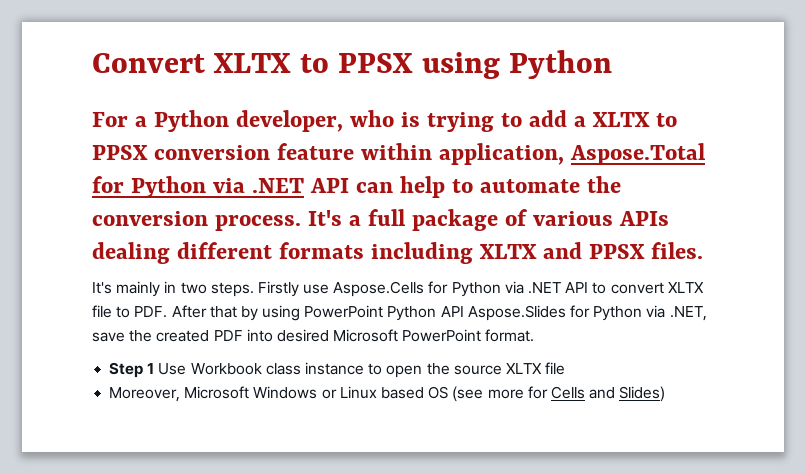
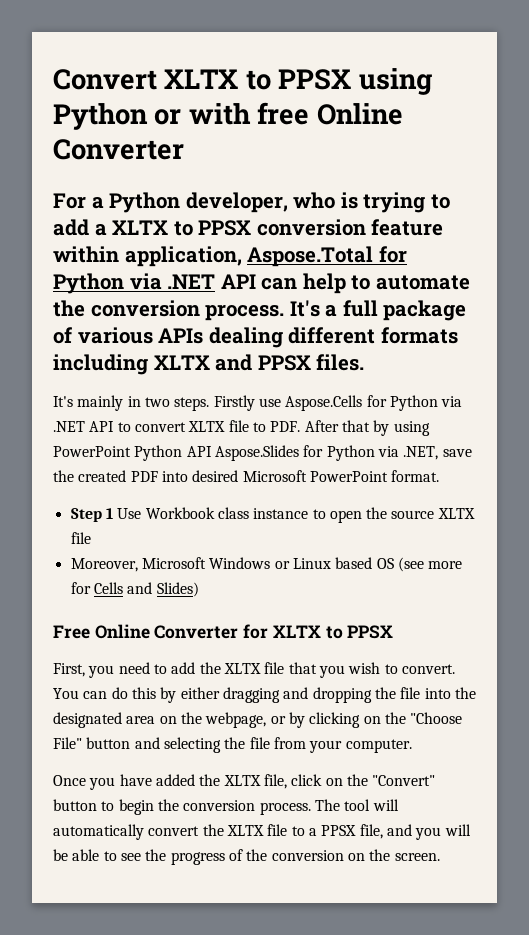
(613, 64) none -> [154,102,403,125] [53,139,184,160] or with free Online Converter
(666, 394) none -> [53,624,394,639] [53,662,455,678] [53,687,476,703] [53,712,463,728] [53,737,412,753] [53,774,436,790] [53,799,399,815] [53,824,471,840] [53,849,440,865] // Free Online Converter for XLTX to PPSX // First, you need to add the XLTX file that you wish to convert. You can do this by either dragging and dropping the file into the designated area on the webpage, or by clicking on the "Choose File" button and selecting the file from your computer. // Once you have added the XLTX file, click on the "Convert" button to begin the conversion process. The tool will automatically convert the XLTX file to a PPSX file, and you will be able to see the progress of the conversion on the screen.

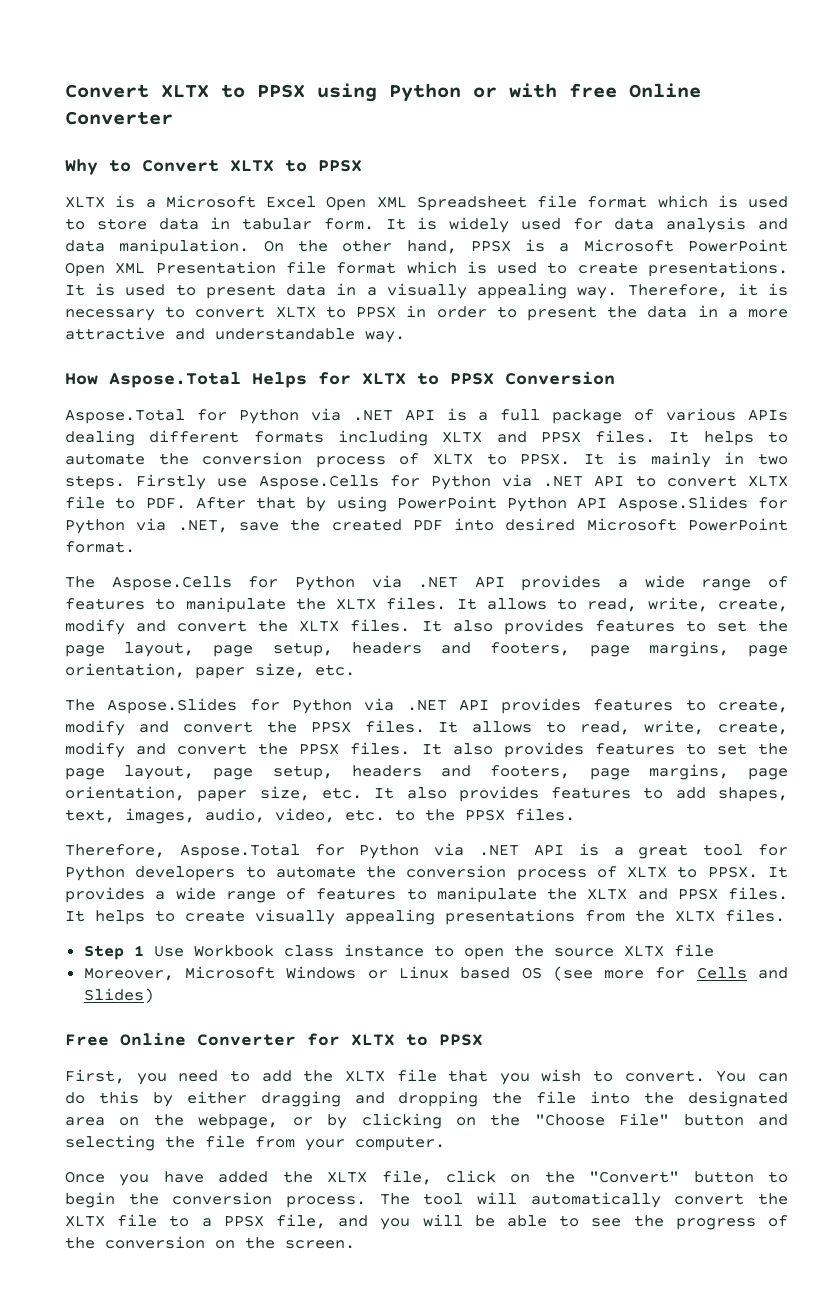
[53,192,450,213] [53,219,444,236] [53,246,407,267] [53,273,470,294] [53,300,320,321] For a Python developer, who is trying to add a XLTX to PPSX conversion feature within application, Aspose.Total for Python via .NET API can help to automate the conversion process. It's -> [65,159,362,175] [65,195,788,211] [65,217,788,233] [65,239,788,255] [65,261,788,277] [65,283,789,299] [65,305,788,321] [65,327,405,343] [65,371,615,388] [65,408,467,424] Why to Convert XLTX to PPSX // XLTX is a Microsoft Excel Open XML Spreadsheet file format which is used to store data in tabular form. It is widely used for data analysis and data manipulation. On the other hand, PPSX is a Microsoft PowerPoint Open XML Presentation file format which is used to create presentations. It is used to present data in a visually appealing way. Therefore, it is necessary to convert XLTX to PPSX in order to present the data in a more attractive and understandable way. // How Aspose.Total Helps for XLTX to PPSX Conversion // Aspose.Total for Python via .NET API is
[53,396,73,407] // It's -> [669,431,788,446] [65,452,638,468] It helps to automate the conversion process of XLTX to PPSX. It is
(440, 476) none -> [65,575,788,591] [65,597,788,613] [65,619,789,635] [65,641,788,657] [65,663,355,679] [65,698,788,714] [65,720,788,736] [65,742,789,758] [65,764,788,780] [65,786,788,802] [65,808,575,824] [65,843,789,859] [65,865,788,881] [65,887,788,903] [65,909,785,925] // The Aspose.Cells for Python via .NET API provides a wide range of features to manipulate the XLTX files. It allows to read, write, create, modify and convert the XLTX files. It also provides features to set the page layout, page setup, headers and footers, page margins, page orientation, paper size, etc. // The Aspose.Slides for Python via .NET API provides features to create, modify and convert the PPSX files. It allows to read, write, create, modify and convert the PPSX files. It also provides features to set the page layout, page setup, headers and footers, page margins, page orientation, paper size, etc. It also provides features to add shapes, text, images, audio, video, etc. to the PPSX files. // Therefore, Aspose.Total for Python via .NET API is a great tool for Python developers to automate the conversion process of XLTX to PPSX. It provides a wide range of features to manipulate the XLTX and PPSX files. It helps to create visually appealing presentations from the XLTX files.

